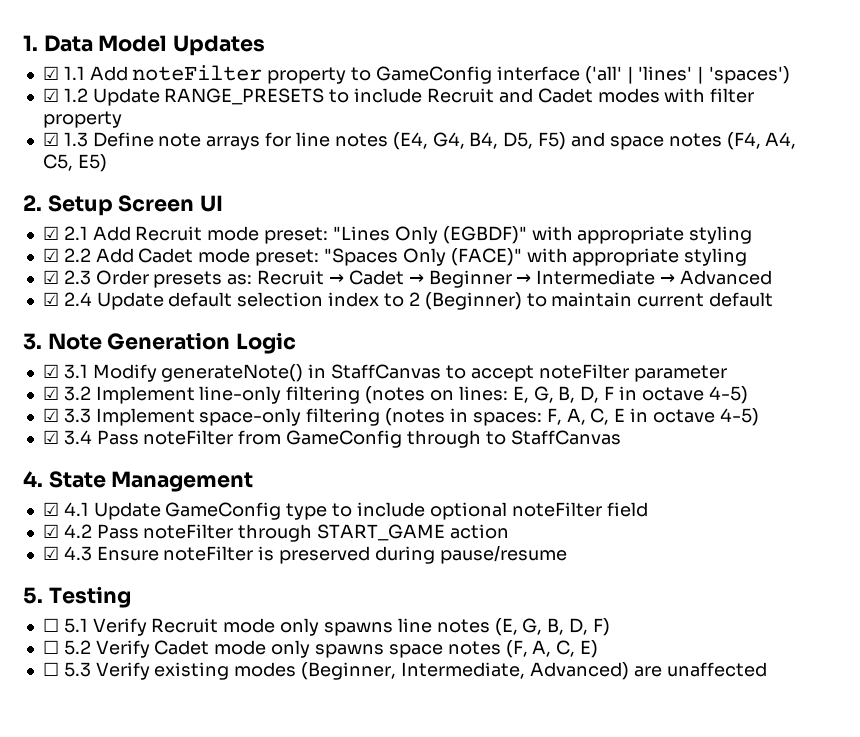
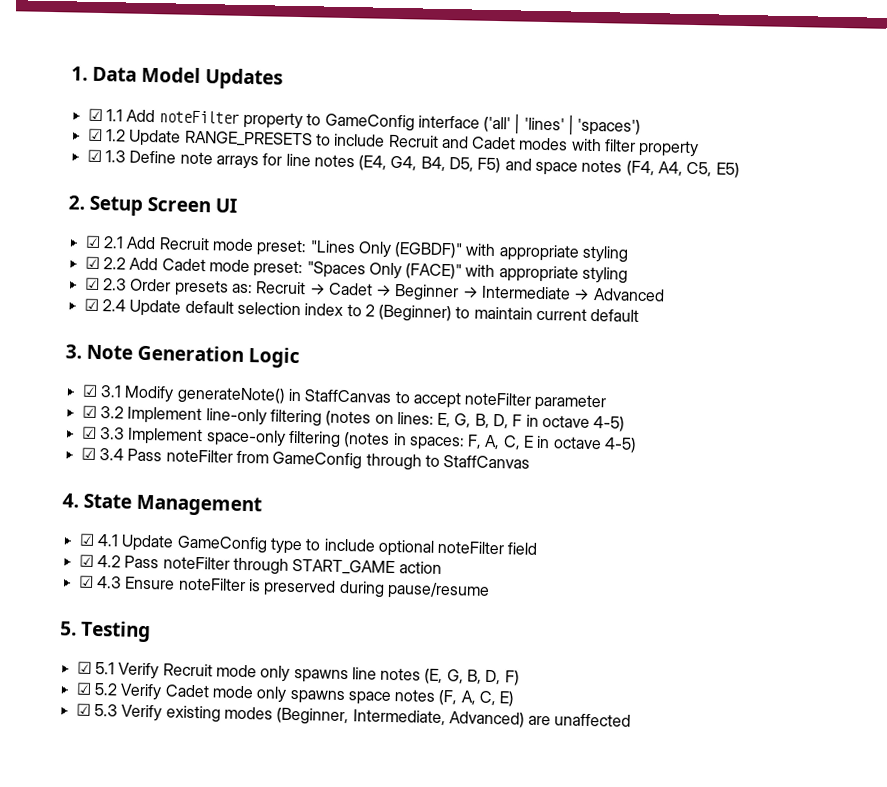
[42,618,59,632] ☐ -> [76,661,92,674] ☑
[42,640,59,654] ☐ -> [75,682,92,695] ☑
[42,662,59,676] ☐ -> [75,703,91,716] ☑

